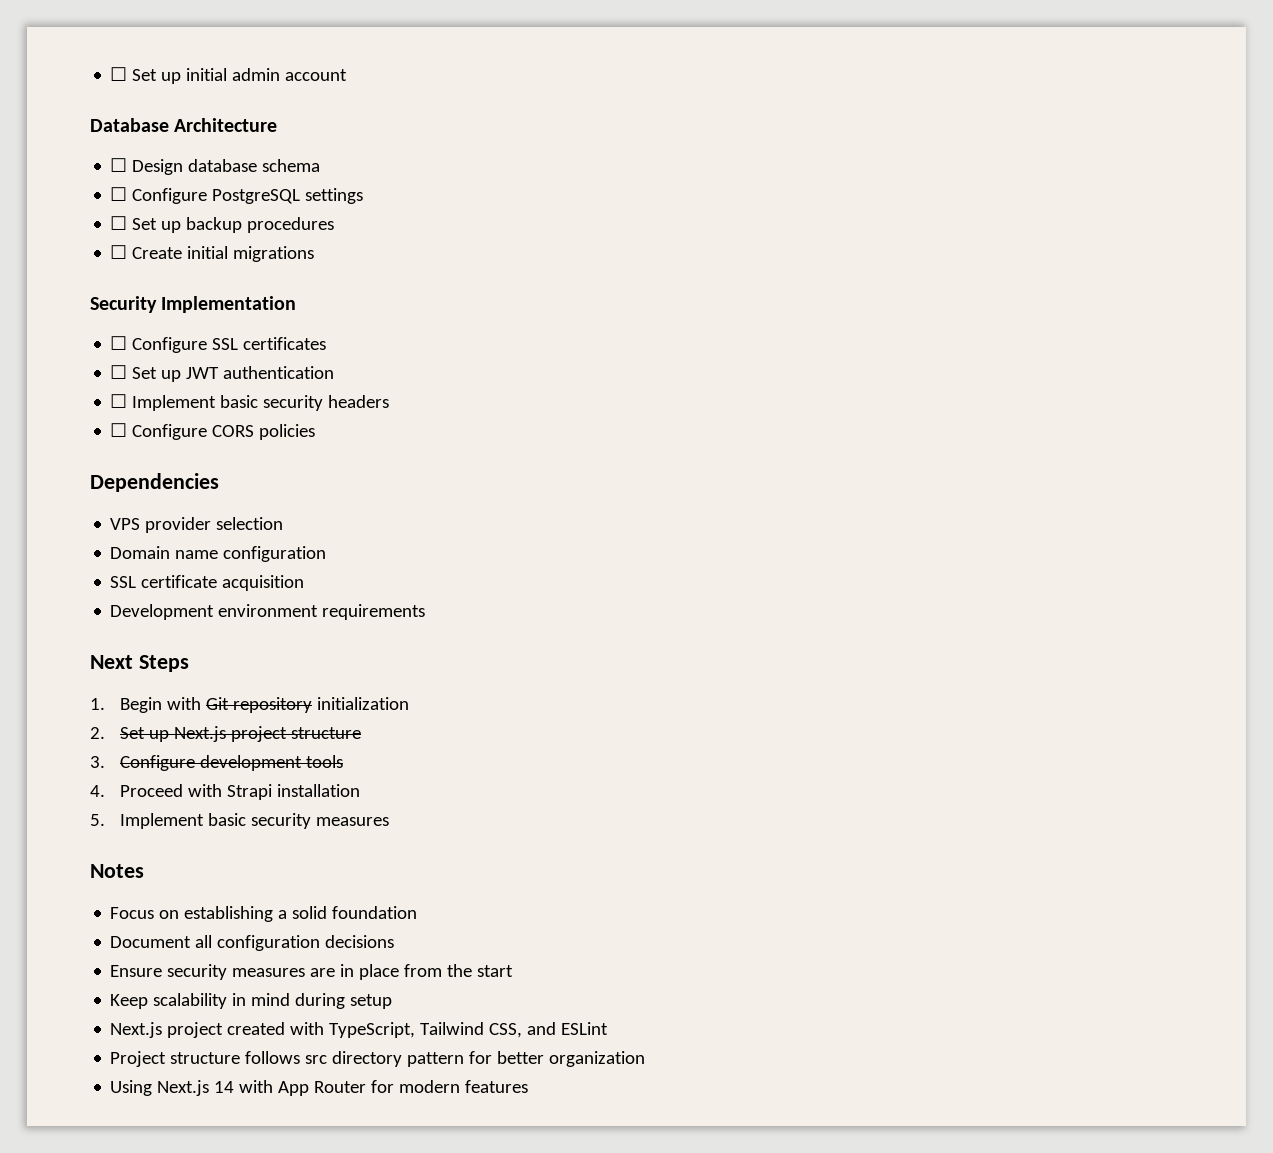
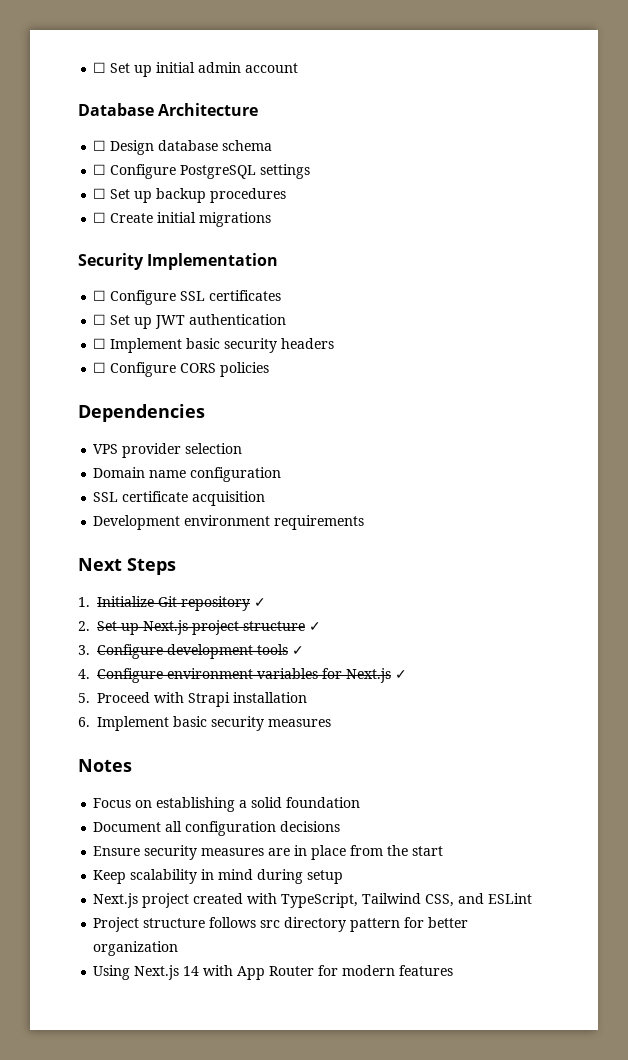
[120,697,202,713] Begin with -> [97,596,154,607] Initialize
[317,697,410,710] initialization -> [254,598,266,607] ✓
(362, 733) none -> [309,622,321,631] ✓
[90,785,105,797] // 4. -> [292,646,304,655] [78,668,407,683] [78,693,90,703] ✓ // 4. Configure environment variables for Next.js ✓ // 5.
[90,814,105,826] 5. -> [78,717,90,727] 6.

